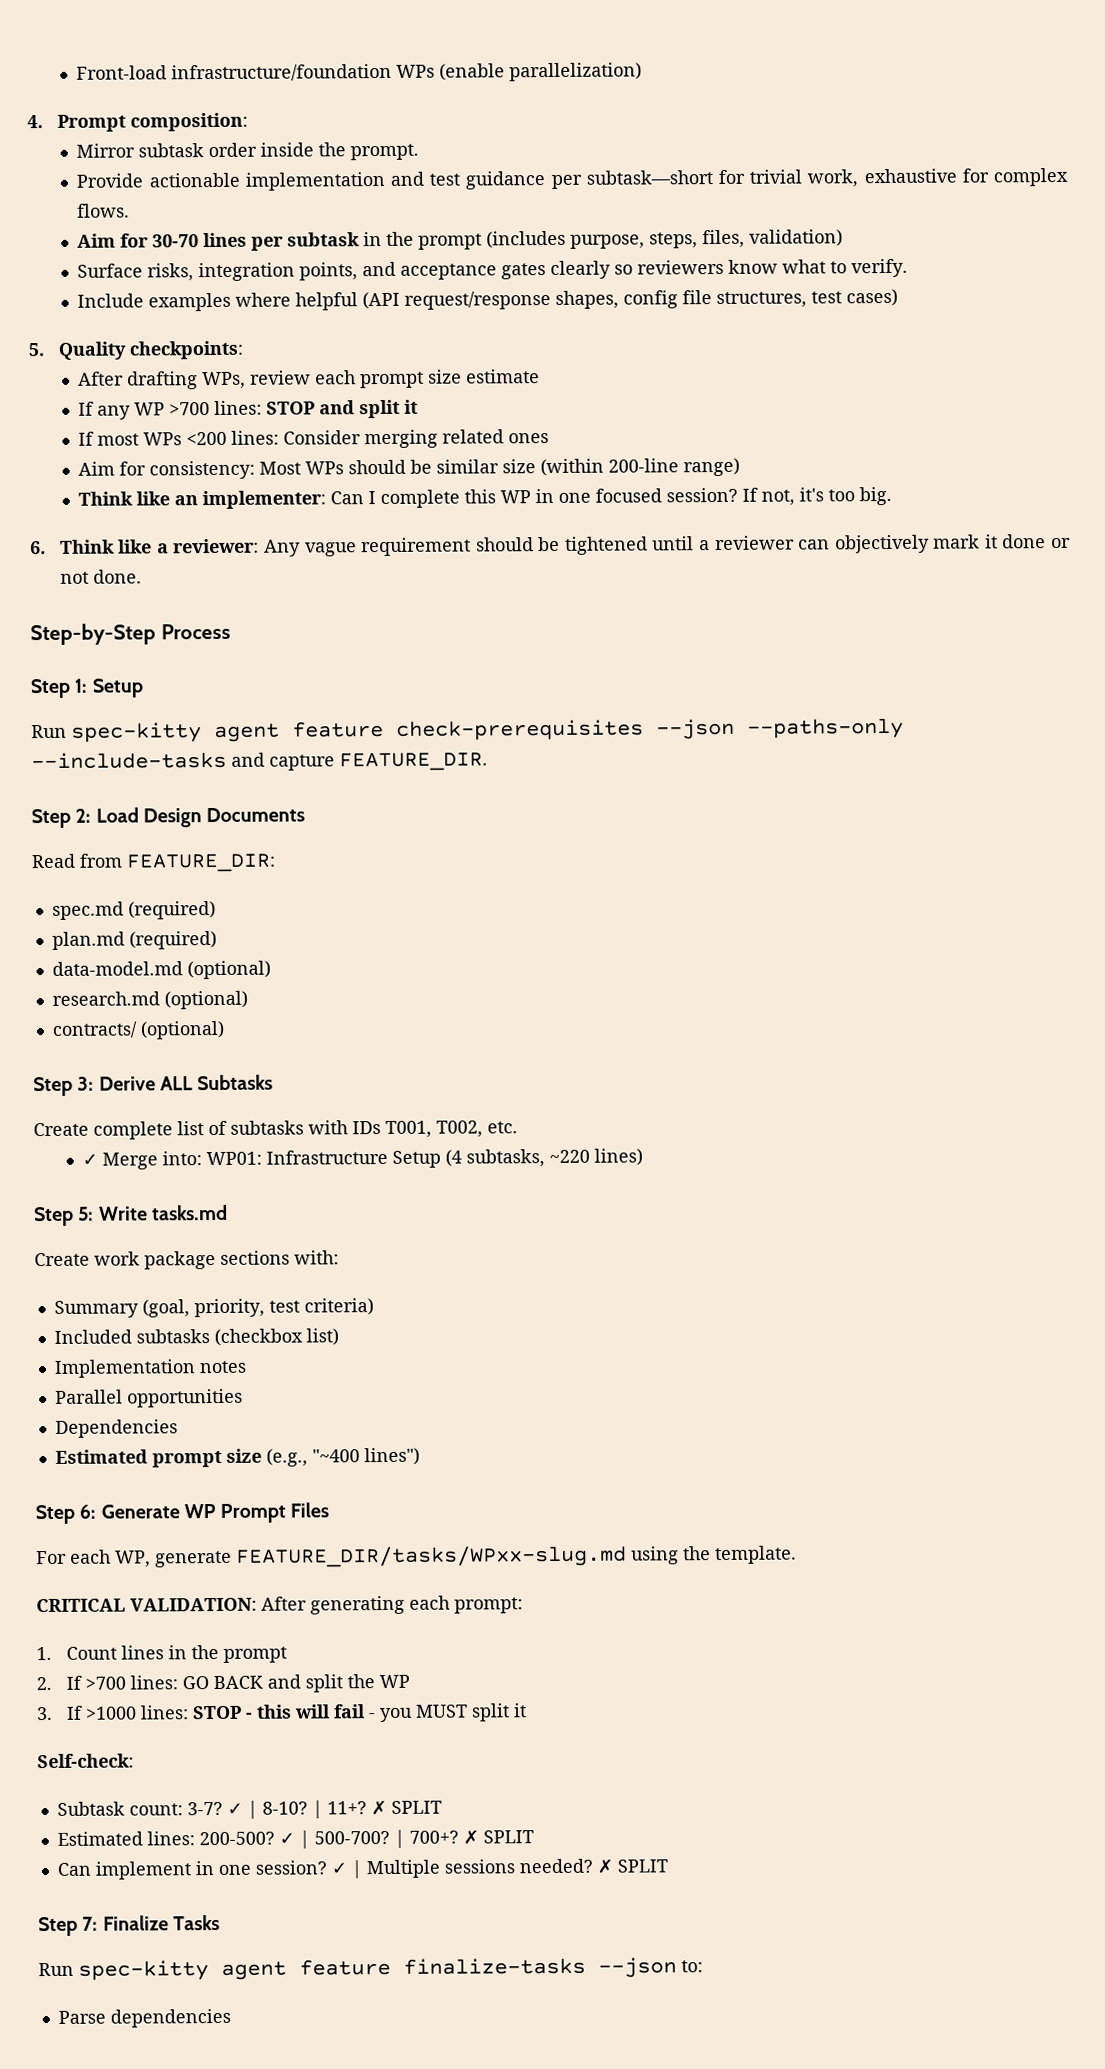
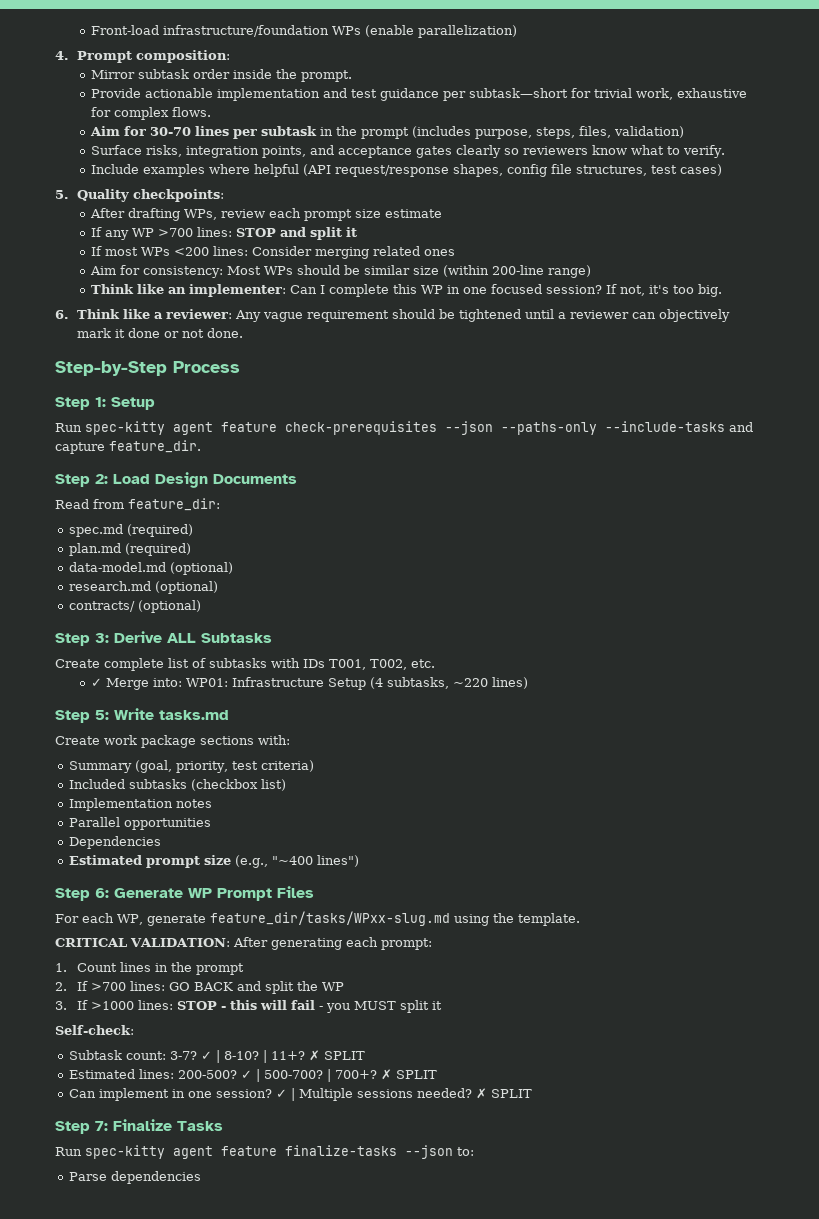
[339,752,488,772] FEATURE_DIR. -> [109,440,201,453] feature_dir.
[126,853,276,873] FEATURE_DIR: -> [128,498,220,511] feature_dir:
[236,1545,627,1568] FEATURE_DIR/tasks/WPxx-slug.md -> [209,911,450,926] feature_dir/tasks/WPxx-slug.md

